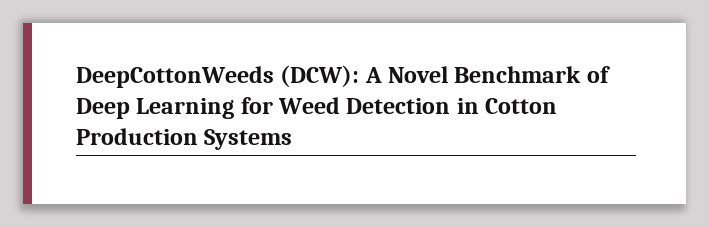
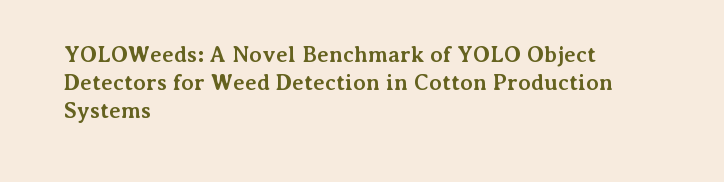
[76,65,360,88] DeepCottonWeeds (DCW): -> [64,46,204,62] YOLOWeeds:
[76,98,235,119] Deep Learning -> [456,46,596,67] [64,74,167,90] YOLO Object Detectors

